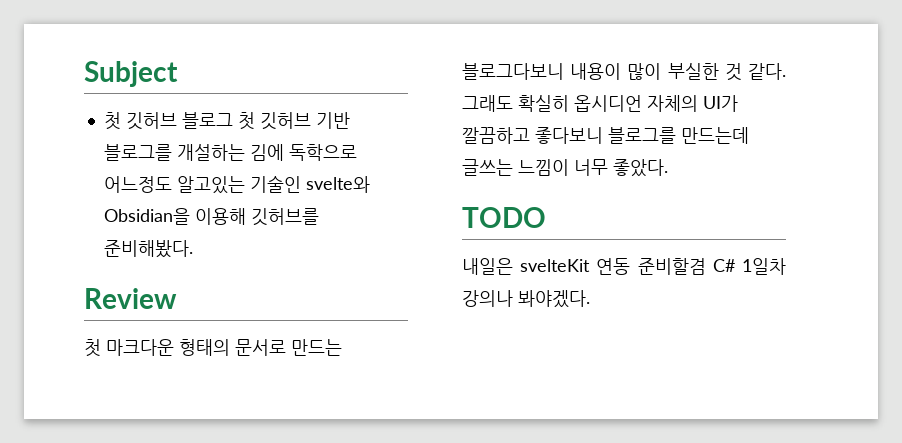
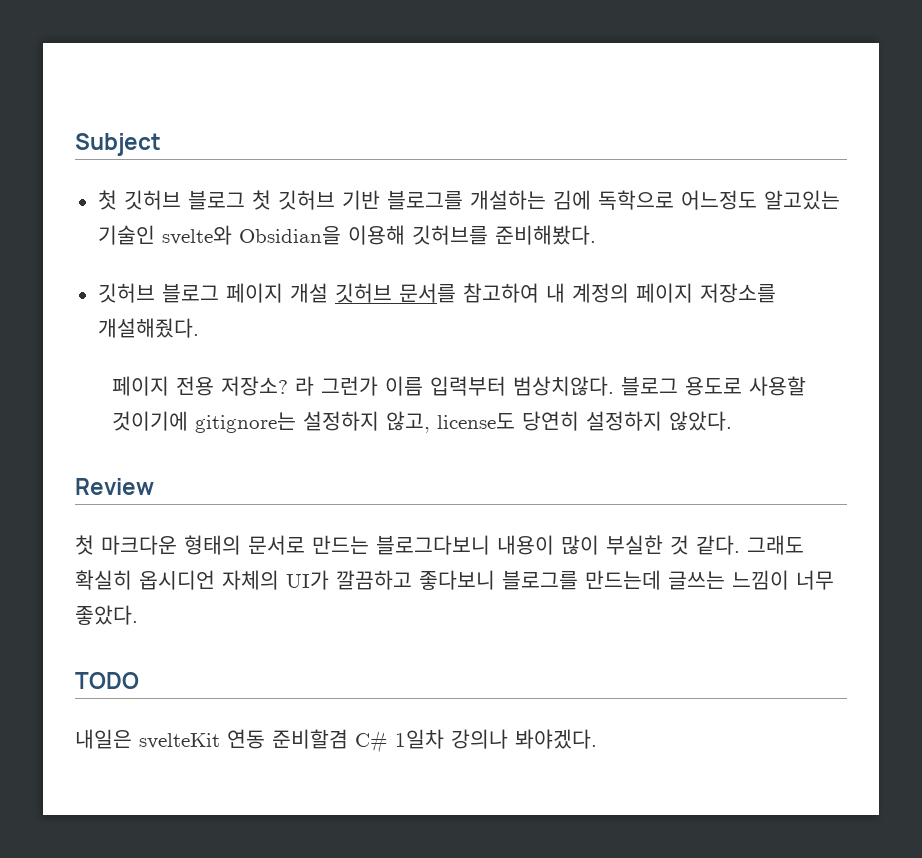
(193, 249) none -> [97,283,776,303] [97,318,199,338] [111,376,806,396] [111,411,732,433] // 깃허브 블로그 페이지 개설 깃허브 문서를 참고하여 내 계정의 페이지 저장소를 개설해줬다. // 페이지 전용 저장소? 라 그런가 이름 입력부터 범상치않다. 블로그 용도로 사용할 것이기에 gitignore는 설정하지 않고, license도 당연히 설정하지 않았다.

